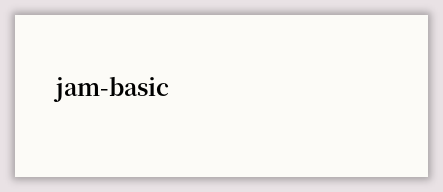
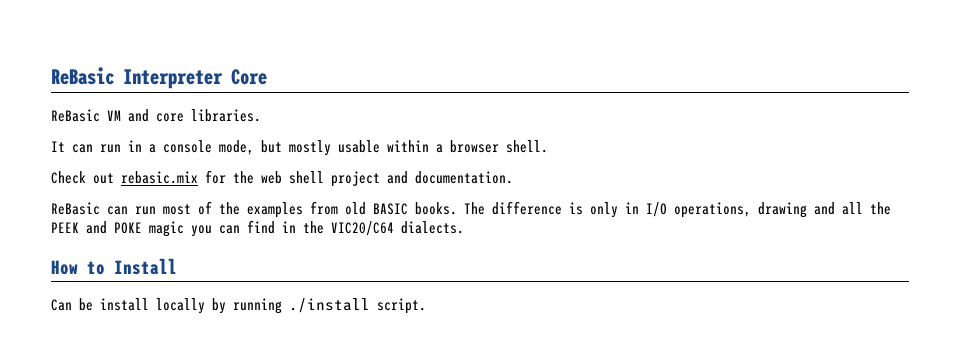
[53,76,169,102] jam-basic -> [51,67,267,89] [51,109,261,122] [51,140,548,156] [51,170,513,187] [51,201,891,218] [51,220,464,237] [51,258,177,275] [51,298,426,314] ReBasic Interpreter Core // ReBasic VM and core libraries. // It can run in a console mode, but mostly usable within a browser shell. // Check out rebasic.mix for the web shell project and documentation. // ReBasic can run most of the examples from old BASIC books. The difference is only in I/O operations, drawing and all the PEEK and POKE magic you can find in the VIC20/C64 dialects. // How to Install // Can be install locally by running ./install script.

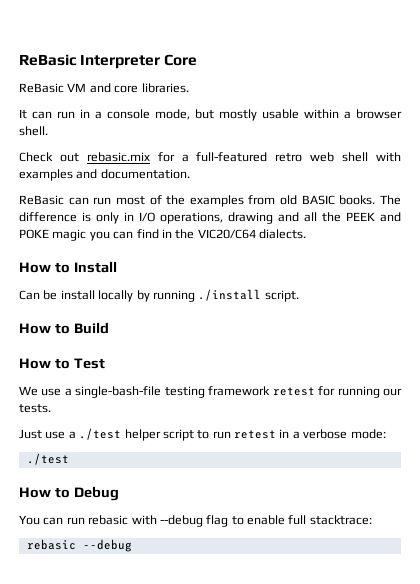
[233,171,380,187] the web shell project -> [181,152,402,162] [19,169,73,181] a full-featured retro web shell with examples
(426, 306) none -> [19,322,109,334] [19,358,105,369] [19,386,403,398] [19,404,51,413] [19,428,386,441] [26,453,69,465] [19,486,119,501] [19,515,372,527] [26,539,132,552] // How to Build // How to Test // We use a single-bash-file testing framework retest for running our tests. // Just use a ./test helper script to run retest in a verbose mode: // ./test // How to Debug // You can run rebasic with --debug flag to enable full stacktrace: // rebasic --debug

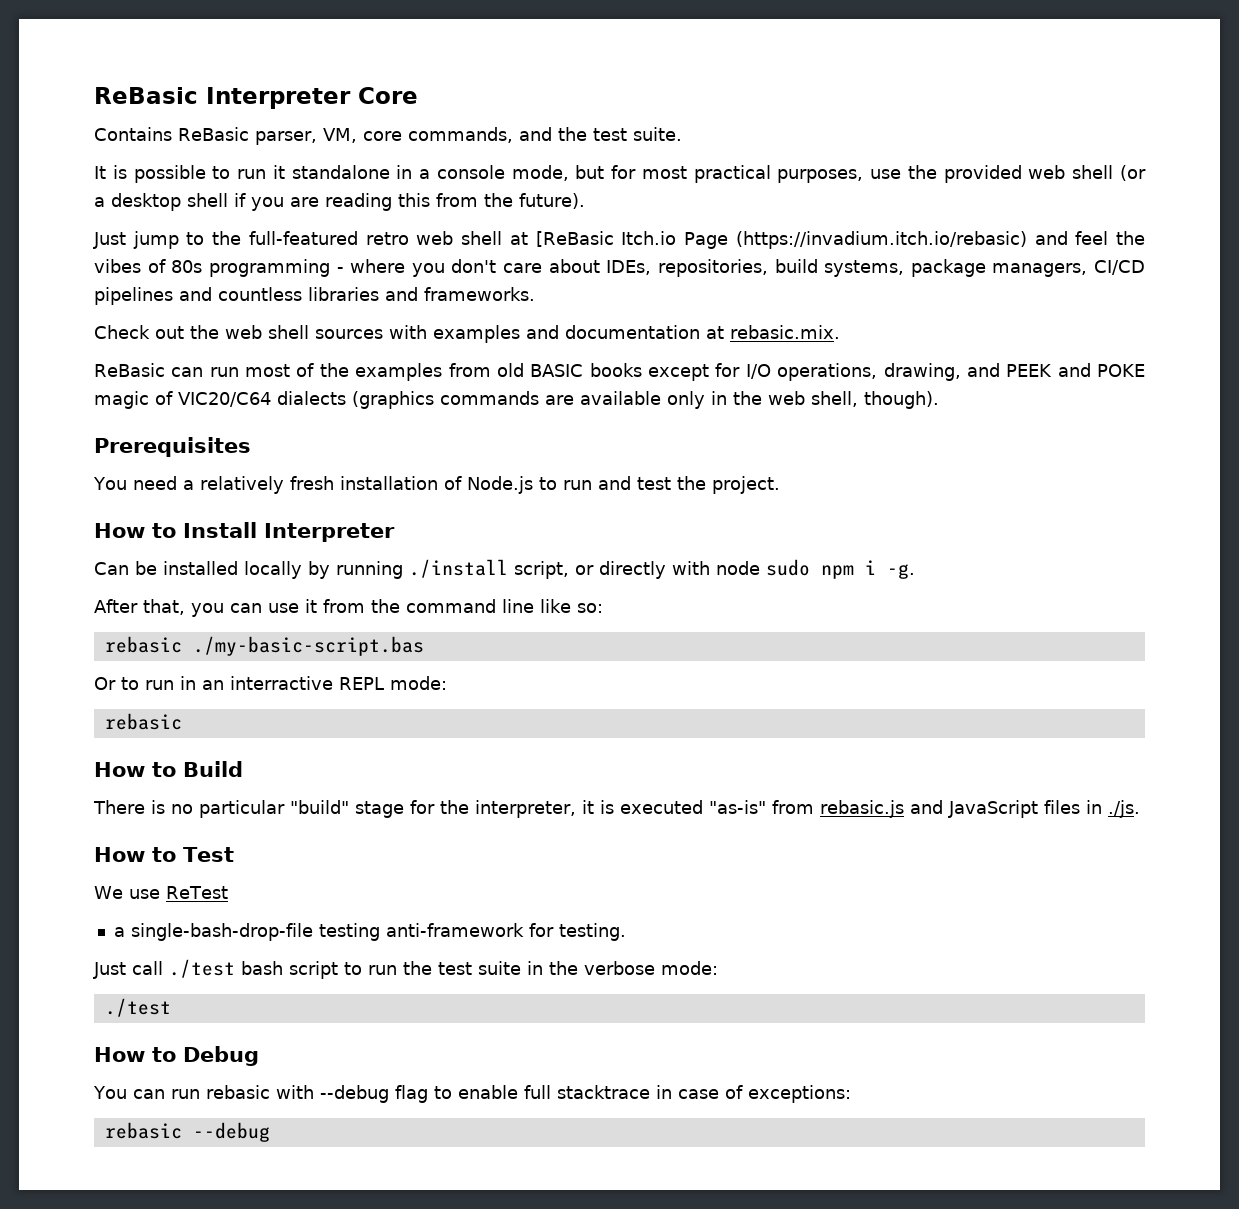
[19,83,189,93] [19,109,75,119] ReBasic VM and core libraries. // It can run -> [94,127,682,145] [94,165,390,183] Contains ReBasic parser, VM, core commands, and the test suite. // It is possible to run it standalone
[219,109,402,121] [19,126,48,136] [19,152,402,162] [19,169,190,181] mostly usable within a browser shell. // Check out rebasic.mix for a full-featured retro web shell with examples and documentation. -> [611,165,1147,183] [94,193,585,211] [93,231,1145,249] [94,259,1145,277] [94,287,535,305] [94,325,840,343] for most practical purposes, use the provided web shell (or a desktop shell if you are reading this from the future). // Just jump to the full-featured retro web shell at [ReBasic Itch.io Page (https://invadium.itch.io/rebasic) and feel the vibes of 80s programming - where you don't care about IDEs, repositories, build systems, package managers, CI/CD pipelines and countless libraries and frameworks. // Check out the web shell sources with examples and documentation at rebasic.mix.
[339,195,401,205] [19,212,401,224] [19,229,306,241] books. The difference is only in I/O operations, drawing and all the PEEK and POKE magic you can find in the VIC20/C64 dialects. -> [589,363,1145,381] [94,391,939,409] [94,437,251,457] [93,476,780,494] books except for I/O operations, drawing, and PEEK and POKE magic of VIC20/C64 dialects (graphics commands are available only in the web shell, though). // Prerequisites // You need a relatively fresh installation of Node.js to run and test the project.
(117, 267) none -> [264,523,395,542] Interpreter
[60,290,95,300] install -> [163,561,238,575] installed
[264,290,299,302] [19,322,109,334] script. // How to Build -> [514,559,915,579] [94,599,603,617] [104,636,424,656] [94,676,447,690] [104,713,182,730] [94,761,243,777] [93,800,1140,818] script, or directly with node sudo npm i -g. // After that, you can use it from the command line like so: // rebasic ./my-basic-script.bas // Or to run in an interractive REPL mode: // rebasic // How to Build // There is no particular "build" stage for the interpreter, it is executed "as-is" from rebasic.js and JavaScript files in ./js.
[64,386,403,398] [19,404,51,413] [19,428,300,441] a single-bash-file testing framework retest for running our tests. // Just use a ./test helper script to run retest in a -> [165,886,228,899] [113,923,626,941] [93,959,578,979] ReTest // a single-bash-drop-file testing anti-framework for testing. // Just call ./test bash script to run the test suite in the
[309,515,372,525] stacktrace: -> [556,1085,851,1103] stacktrace in case of exceptions:

